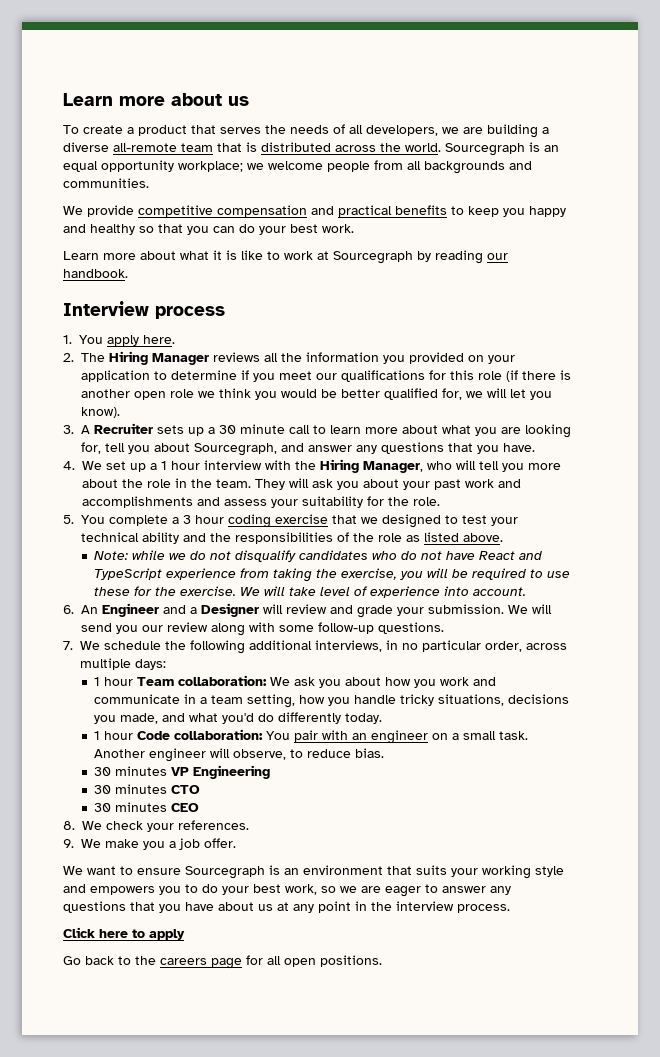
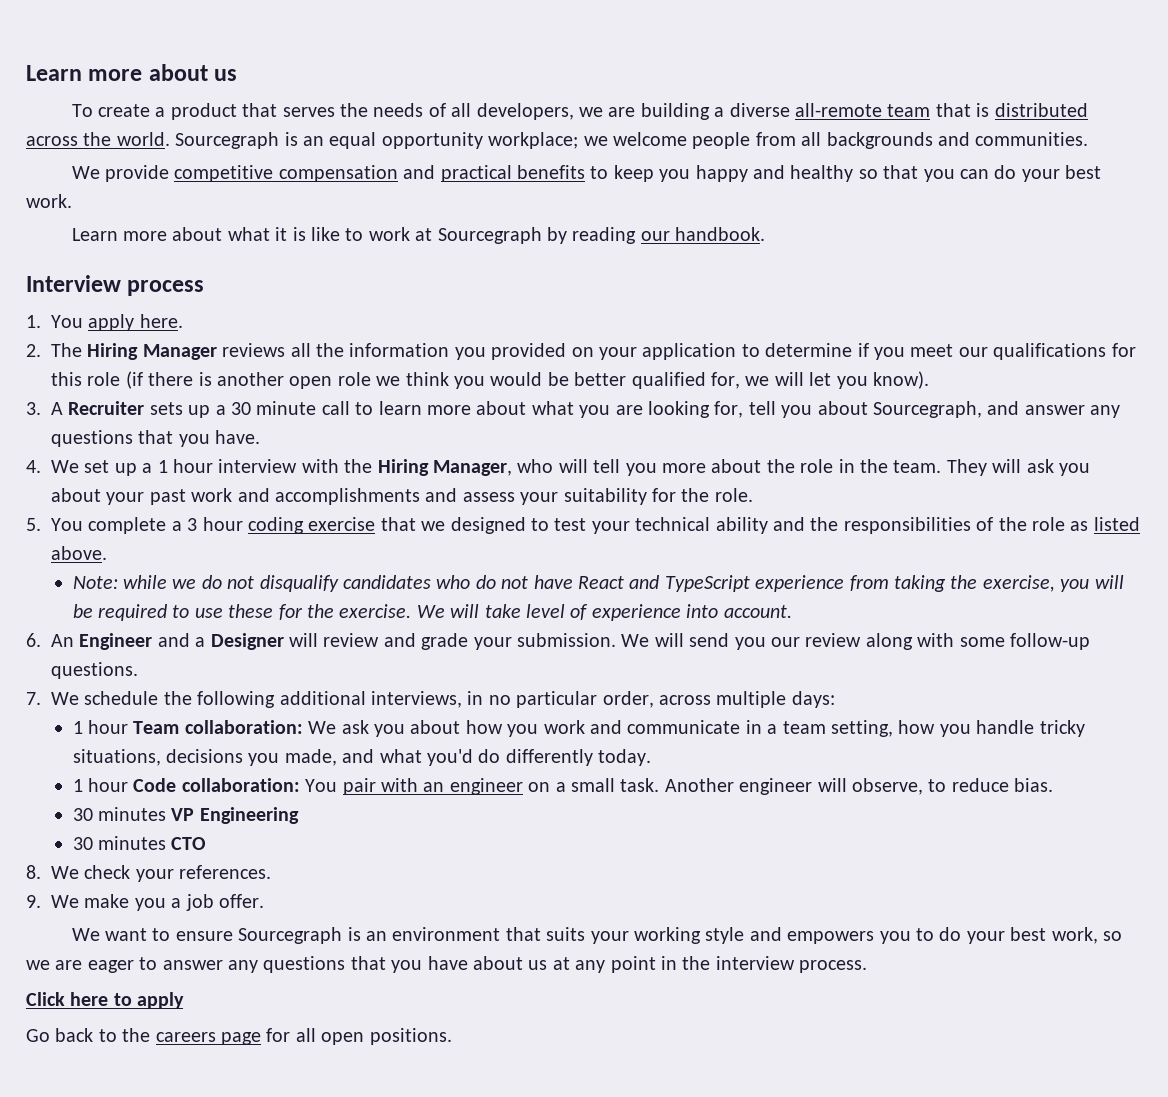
[94,802,200,812] // 30 minutes CEO -> (207, 843) none

